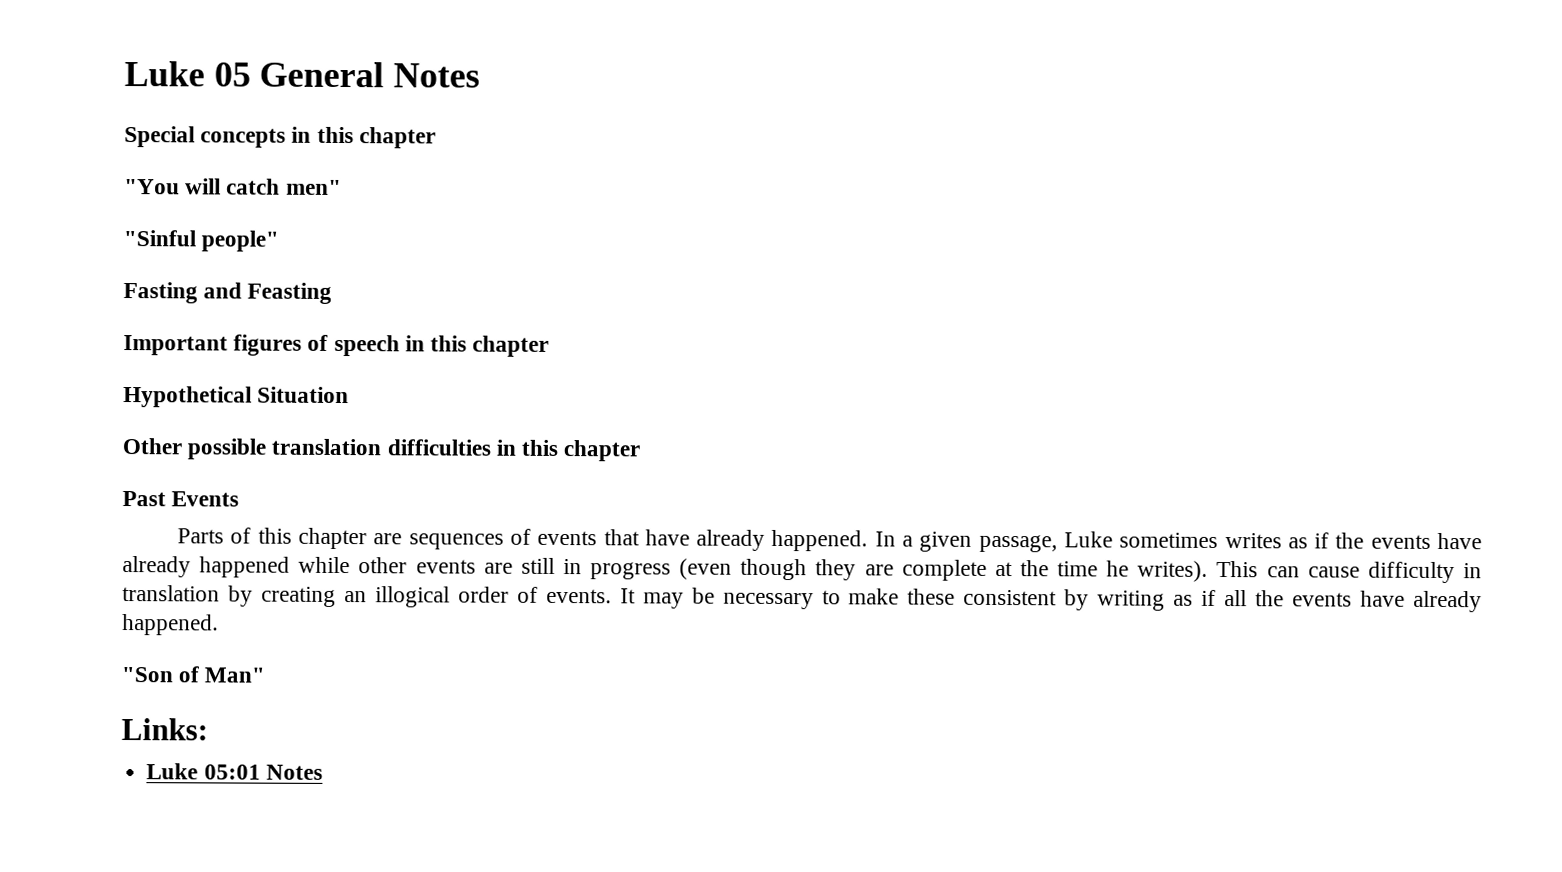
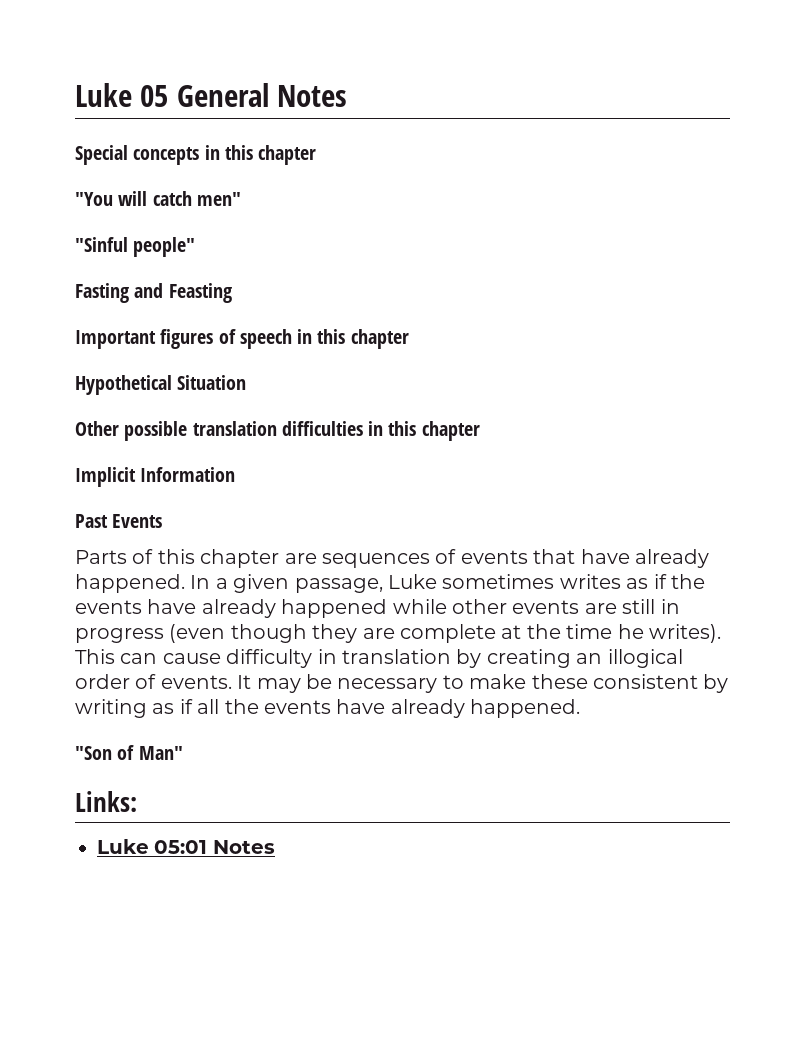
(641, 451) none -> [75,467,236,487] // Implicit Information

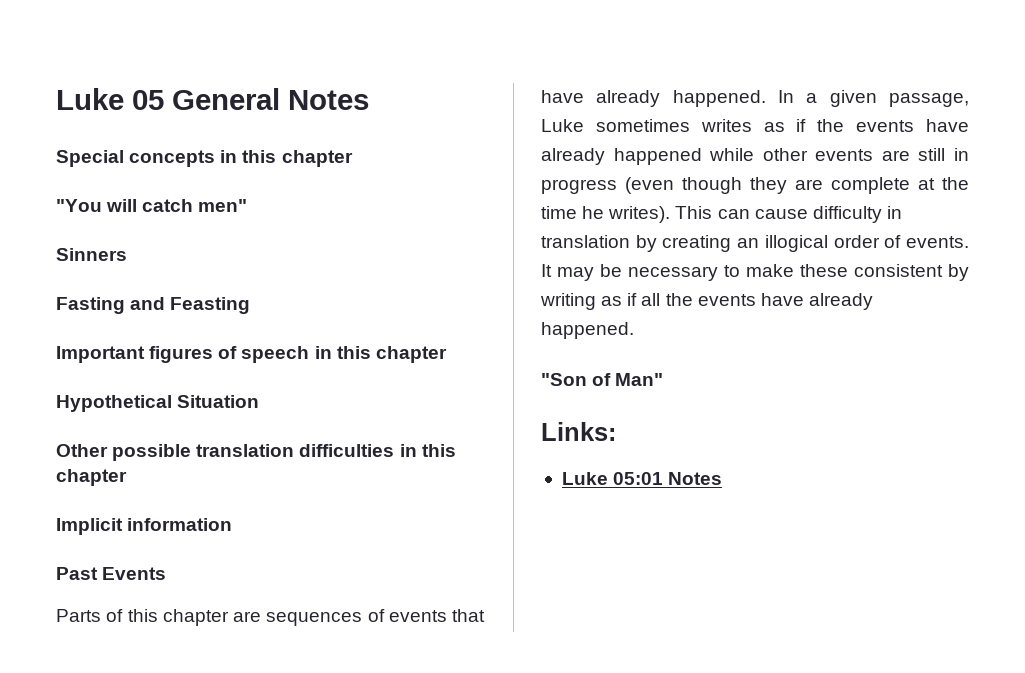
[75,237,196,257] "Sinful people" -> [56,248,127,261] Sinners
[140,467,236,482] Information -> [127,518,233,531] information

